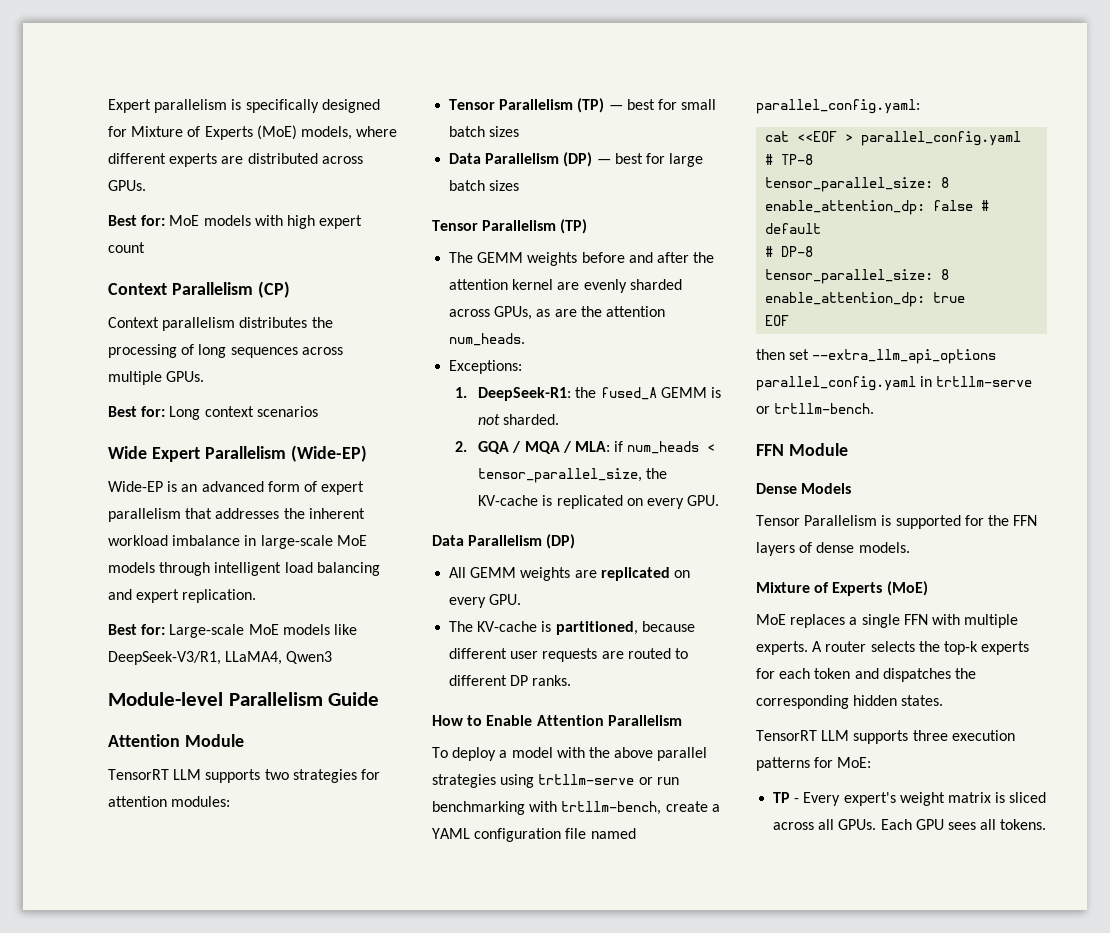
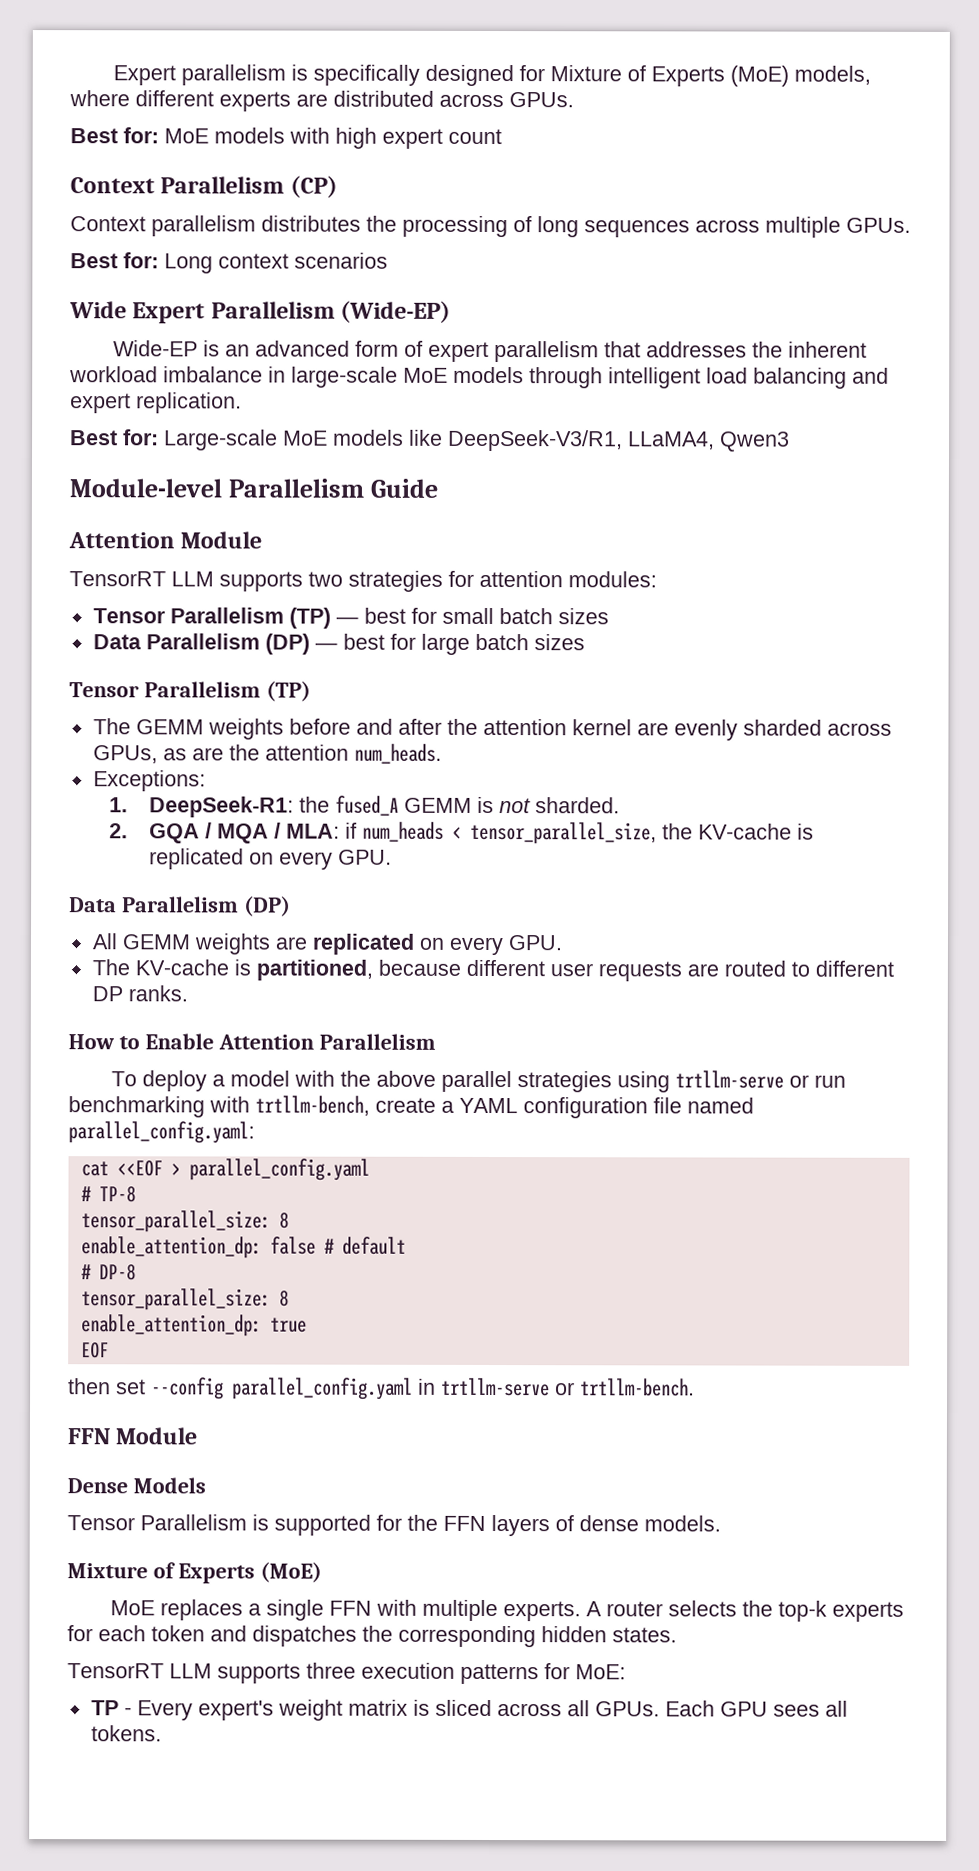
[812,349,997,364] --extra_llm_api_options -> [151,1377,224,1400] --config

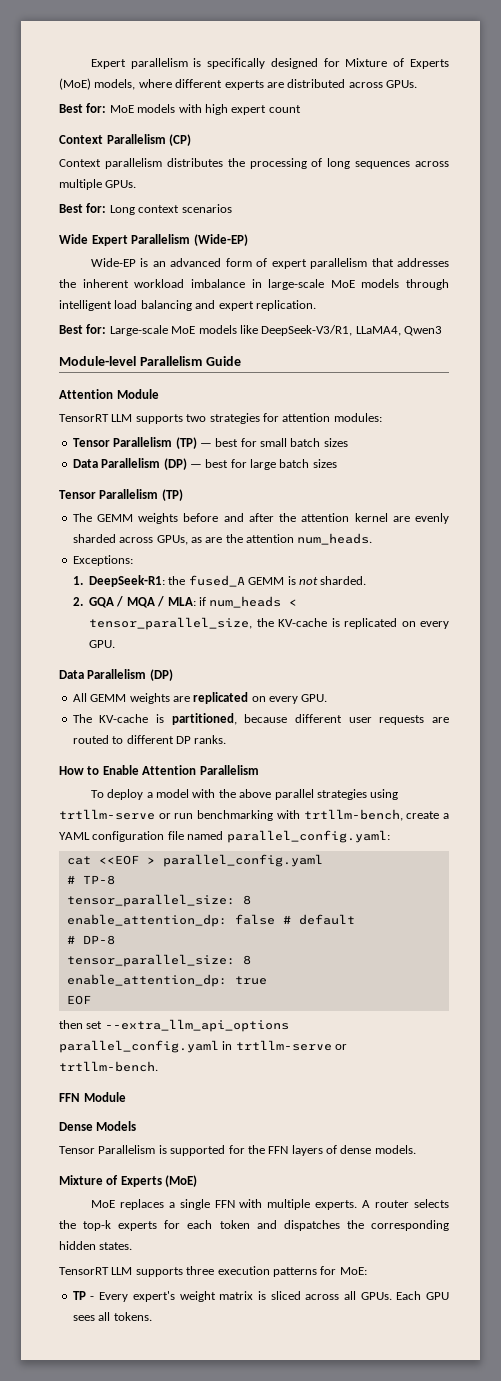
[151,1377,224,1400] --config -> [104,1019,289,1032] --extra_llm_api_options

